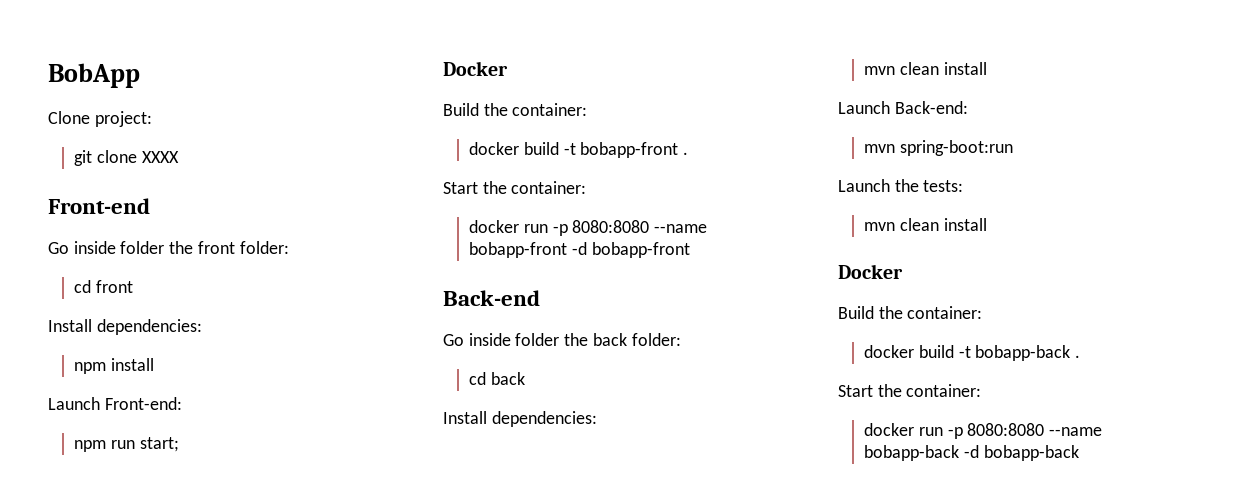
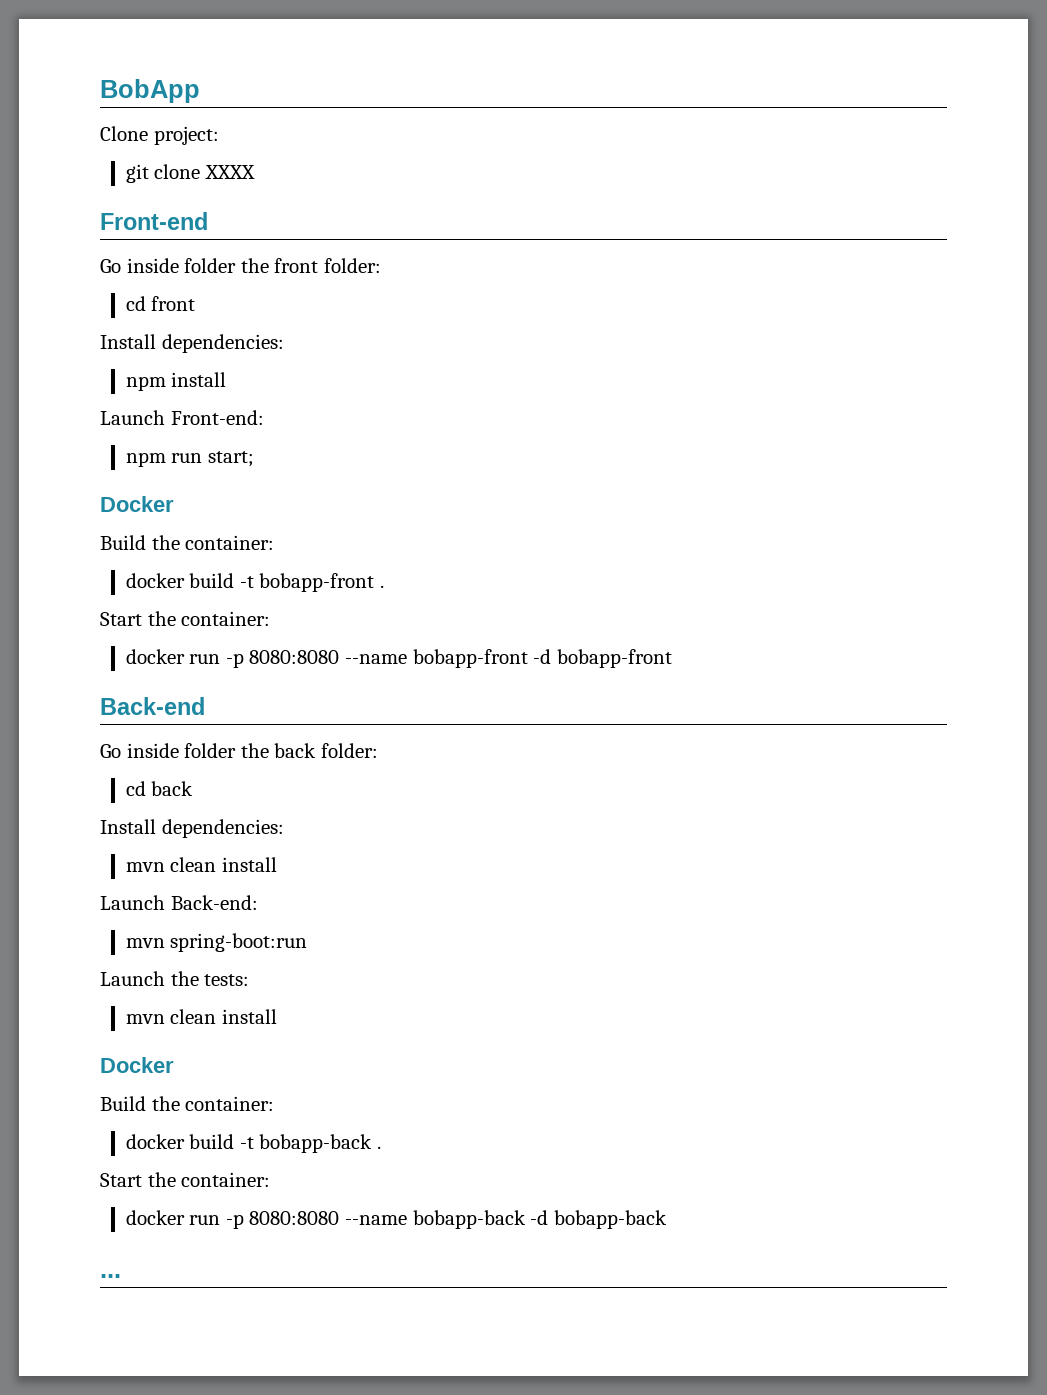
(1079, 453) none -> [100,1274,121,1278] // ...

